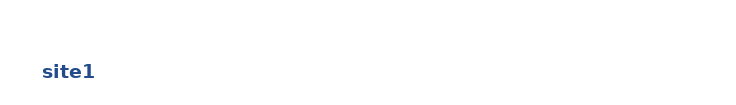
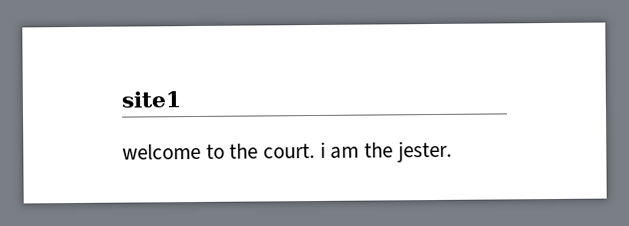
(95, 71) none -> [122,140,452,163] // welcome to the court. i am the jester.

